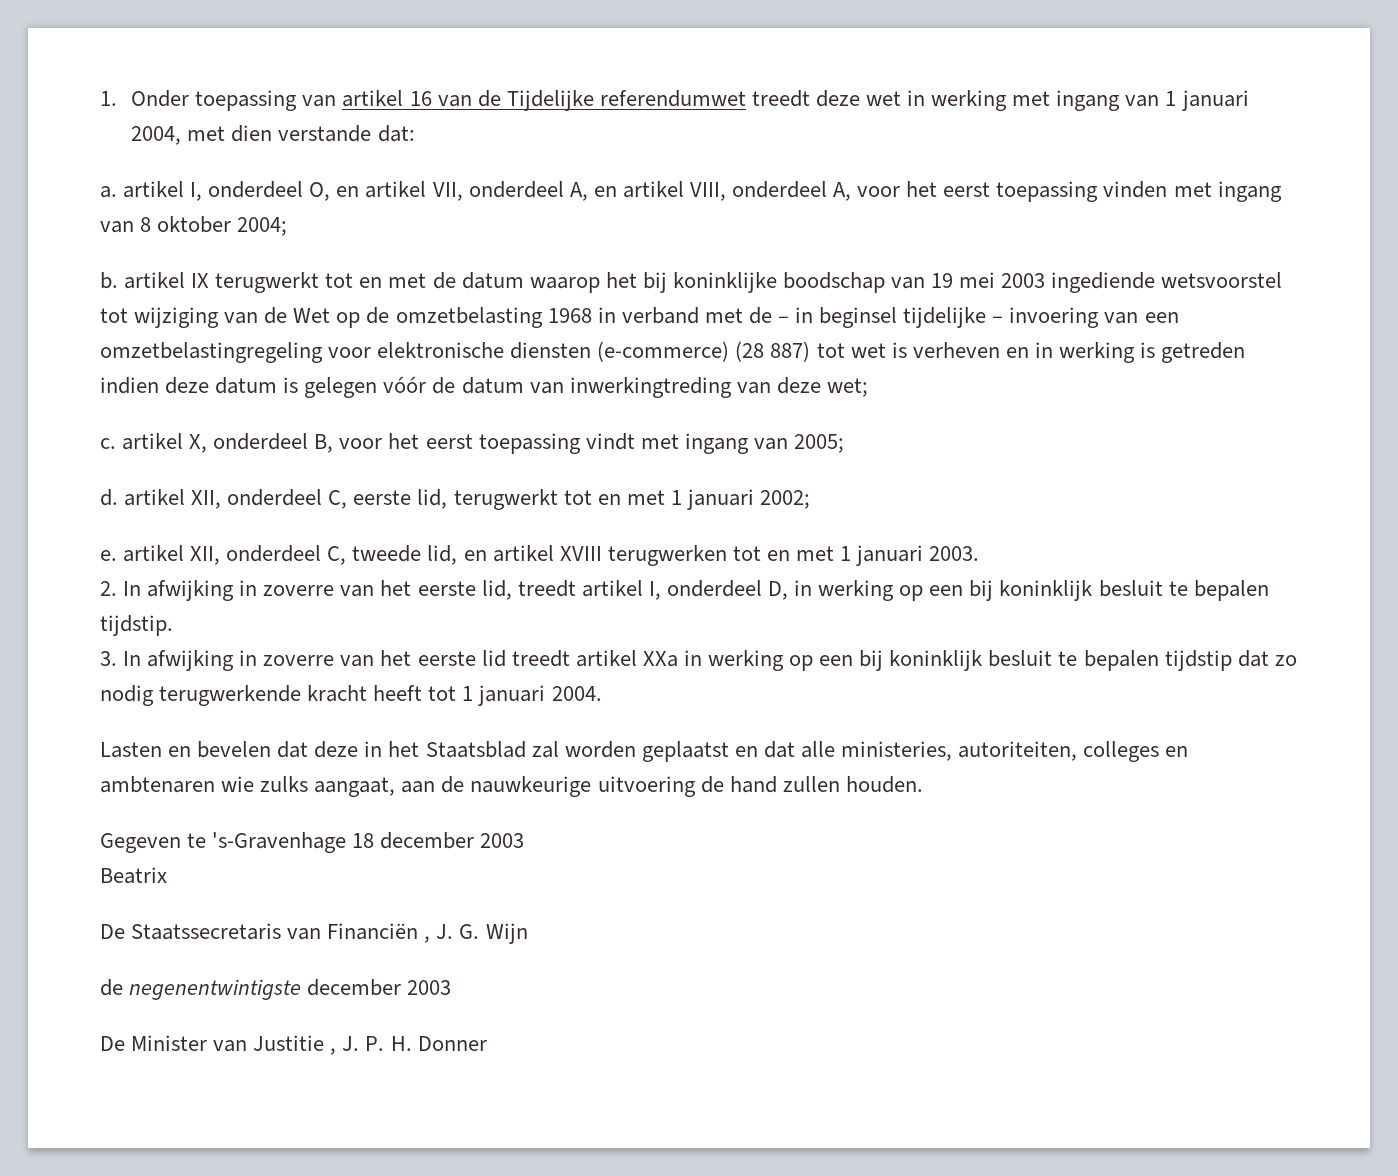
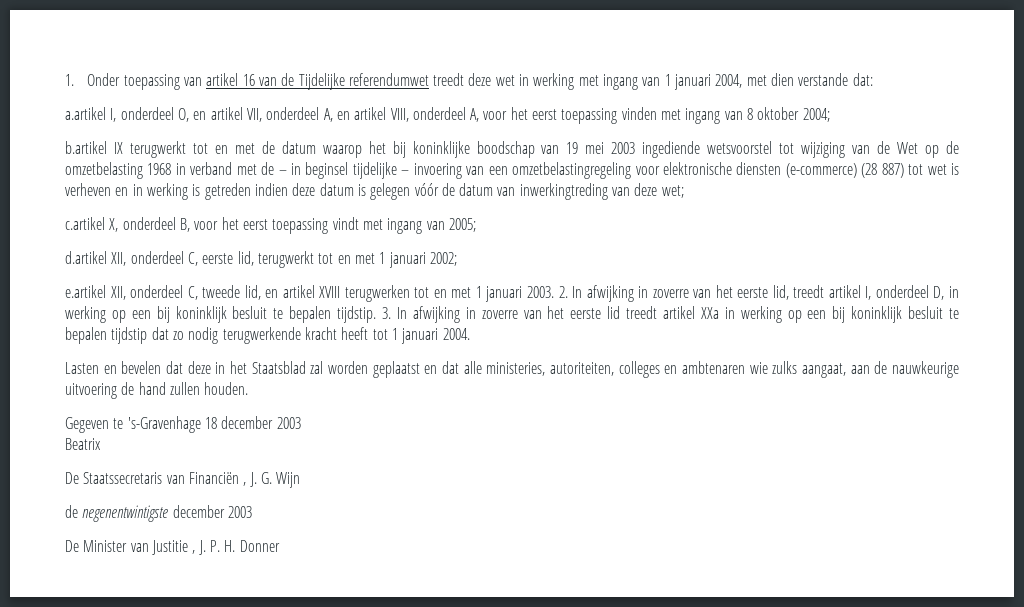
[100,181,185,198] a. artikel -> [65,107,106,120] a.artikel
[100,272,186,289] b. artikel -> [65,141,107,154] b.artikel
[100,433,184,450] c. artikel -> [65,217,105,230] c.artikel
[100,489,186,506] d. artikel -> [65,251,107,264] d.artikel
[100,545,185,562] e. artikel -> [65,285,106,298] e.artikel
(980, 553) // -> (555, 292) none
(173, 625) // -> (377, 314) none

